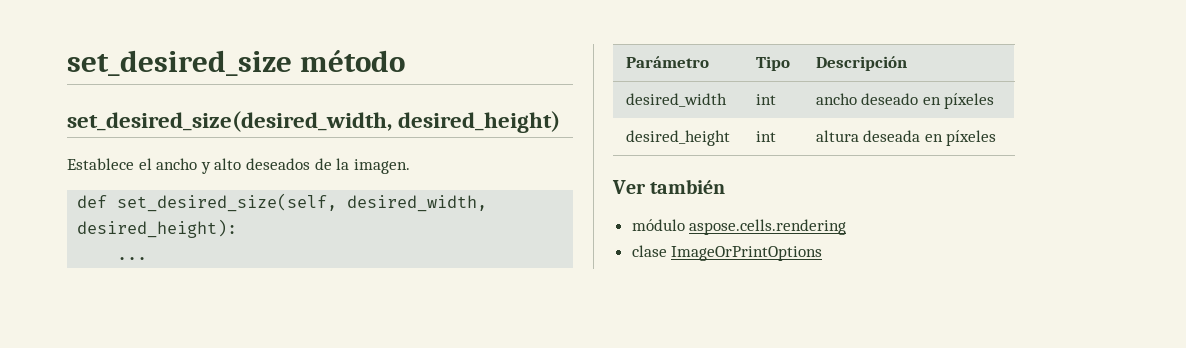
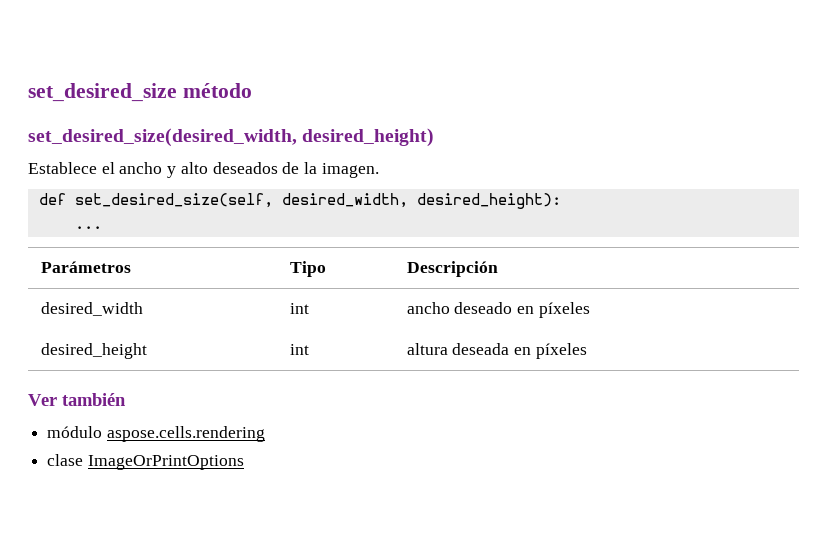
[625,56,709,68] Parámetro -> [40,261,131,273] Parámetros

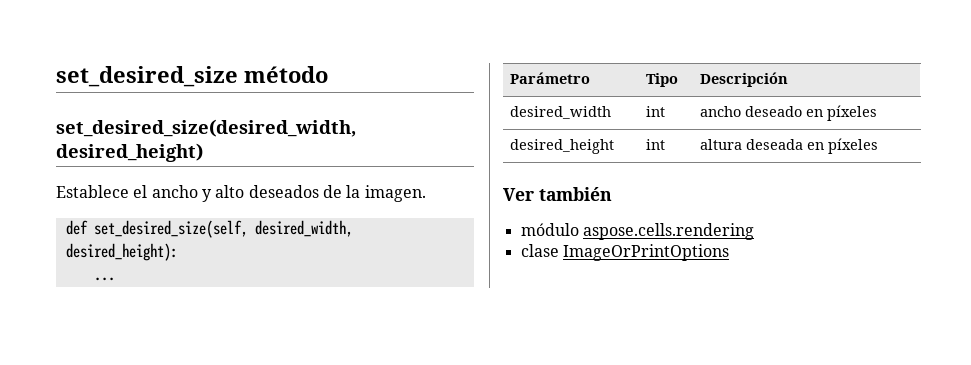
[40,261,131,273] Parámetros -> [509,72,590,84] Parámetro

